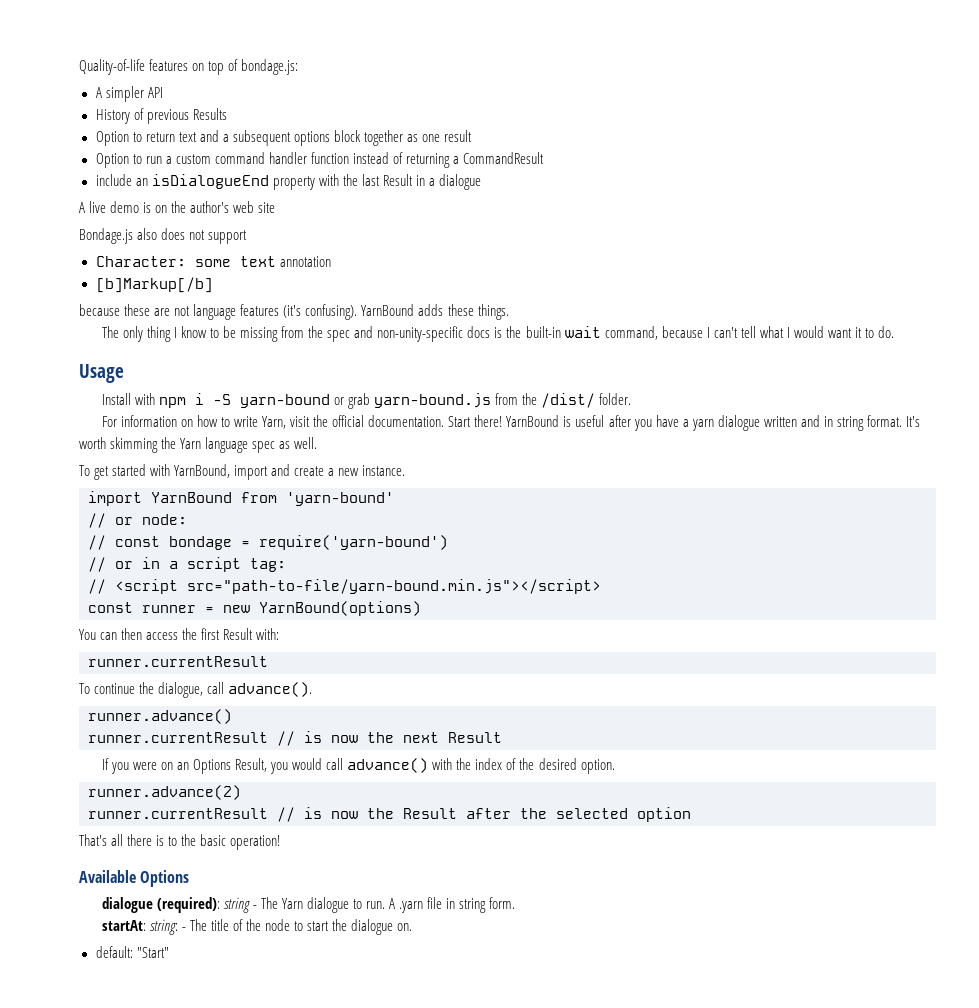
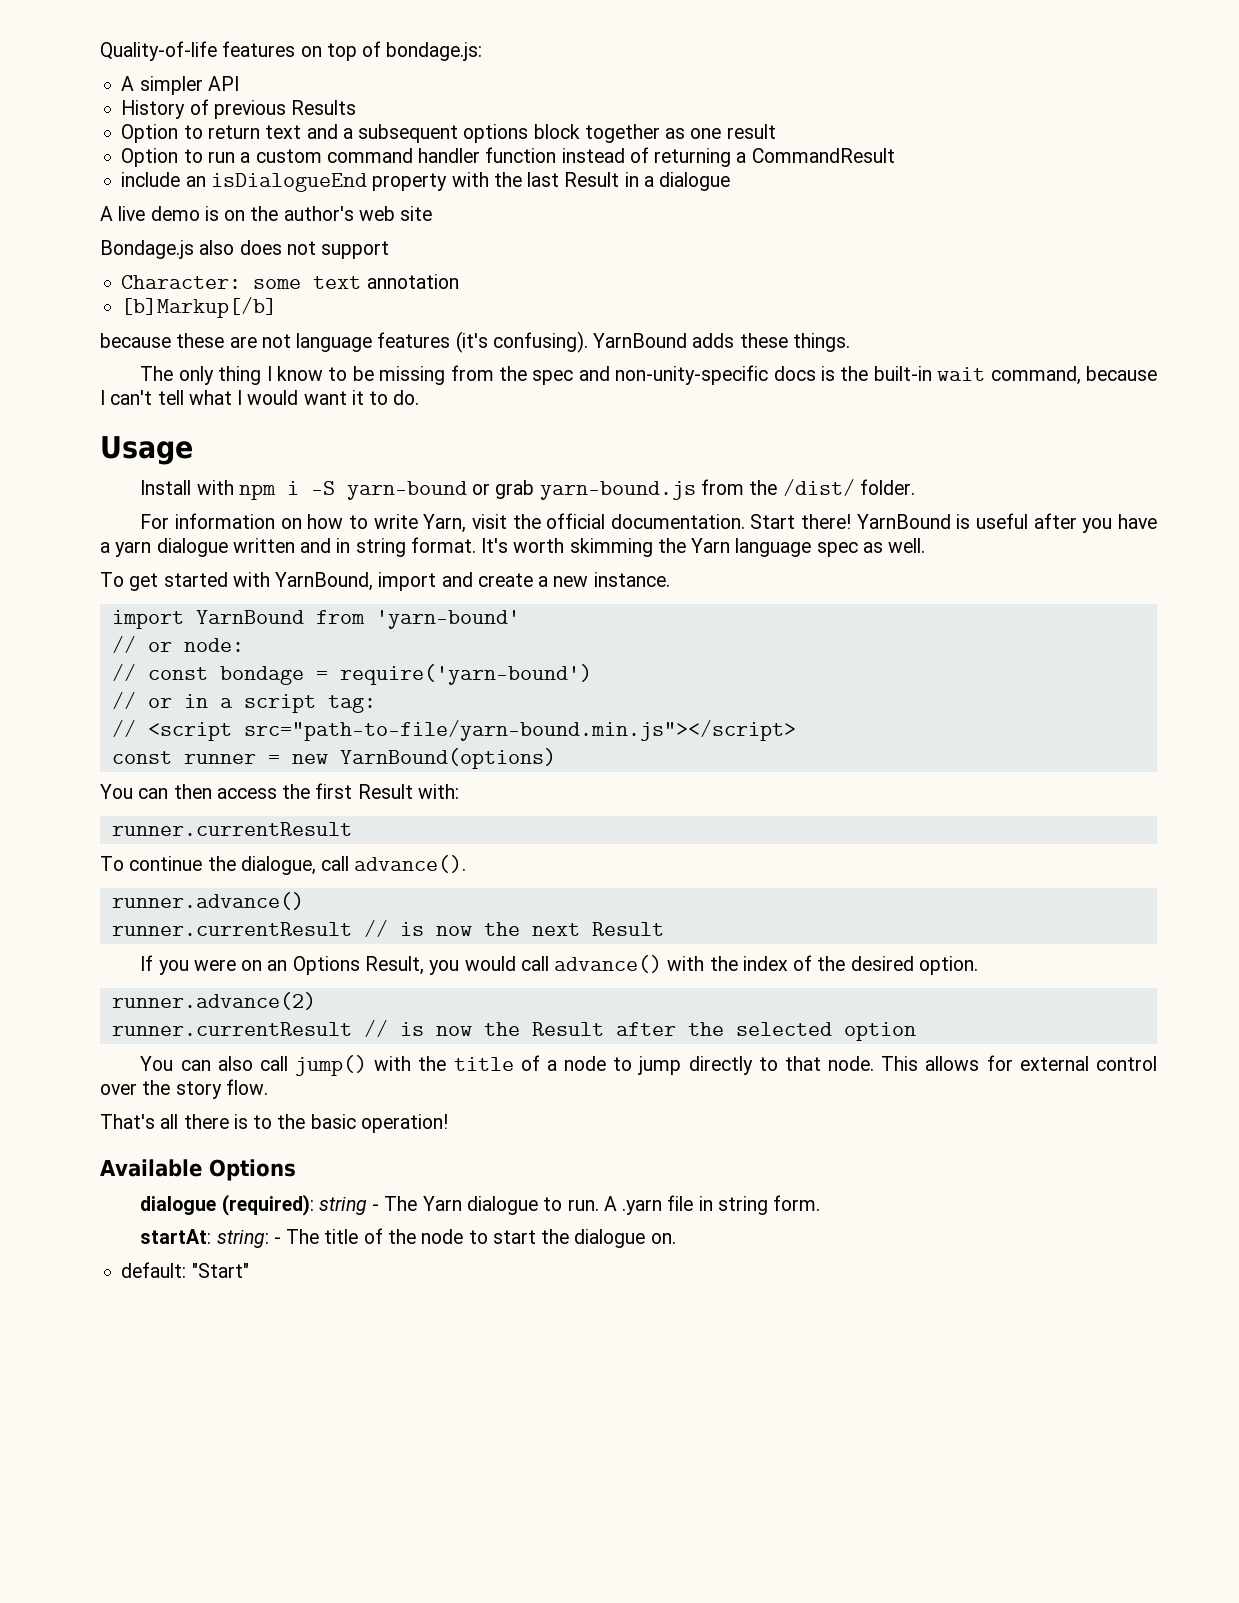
(691, 814) none -> [140,1055,1158,1076] [100,1079,268,1099] // You can also call jump() with the title of a node to jump directly to that node. This allows for external control over the story flow.

